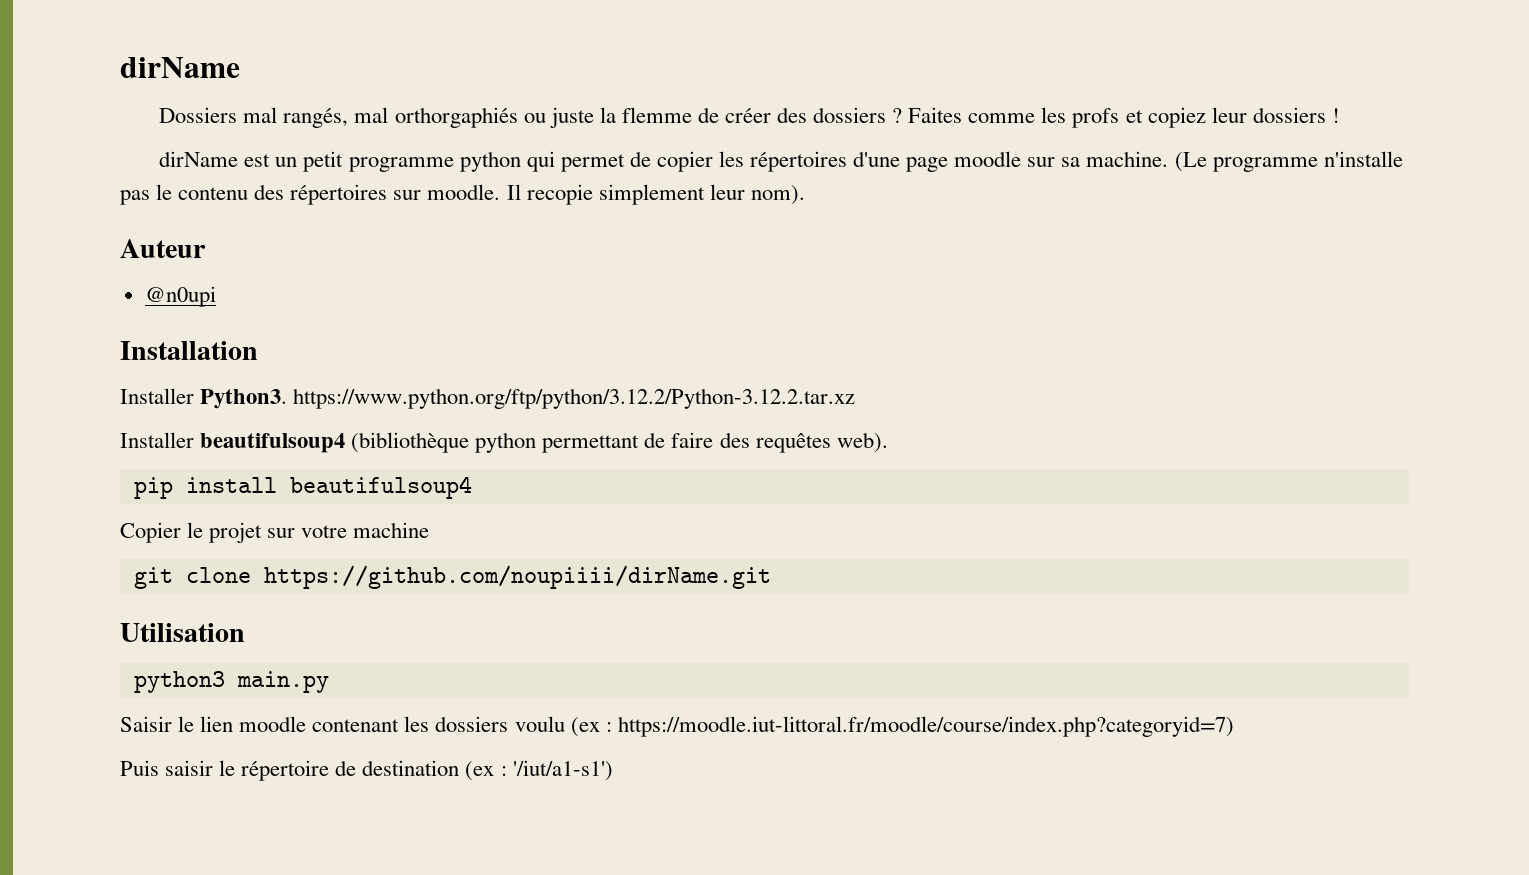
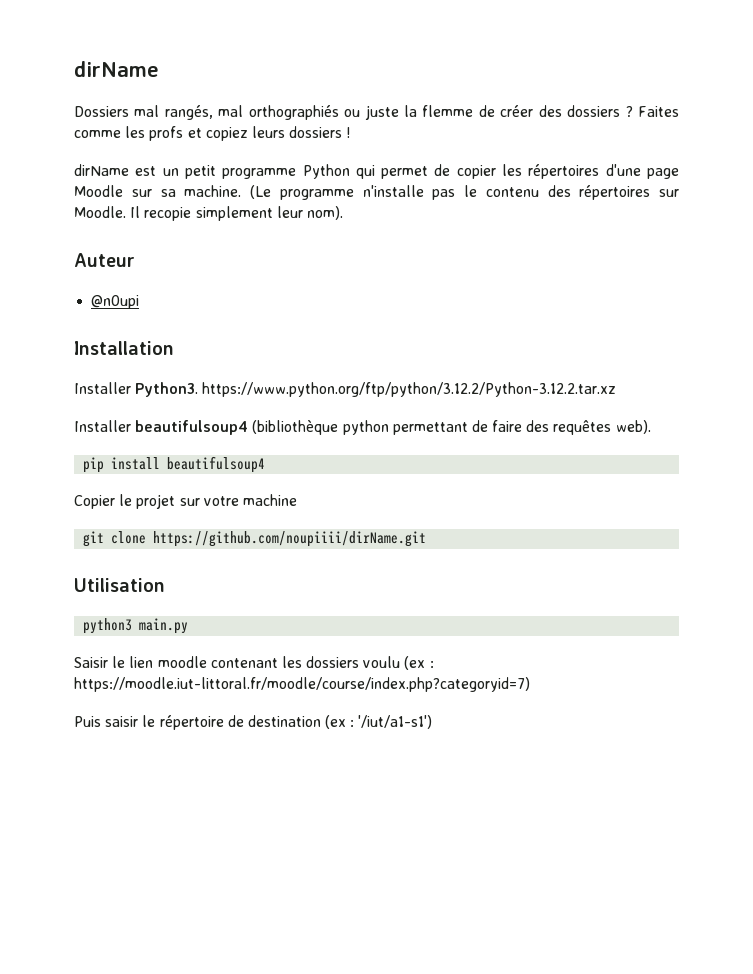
[394,107,518,128] orthorgaphiés -> [248,105,339,120] orthographiés
[1211,107,1247,123] leur -> [251,126,285,138] leurs
[459,151,521,172] python -> [302,164,350,179] Python
[954,151,1022,167] moodle -> [74,185,123,197] Moodle
[427,184,501,200] moodle. -> [74,206,126,218] Moodle.

